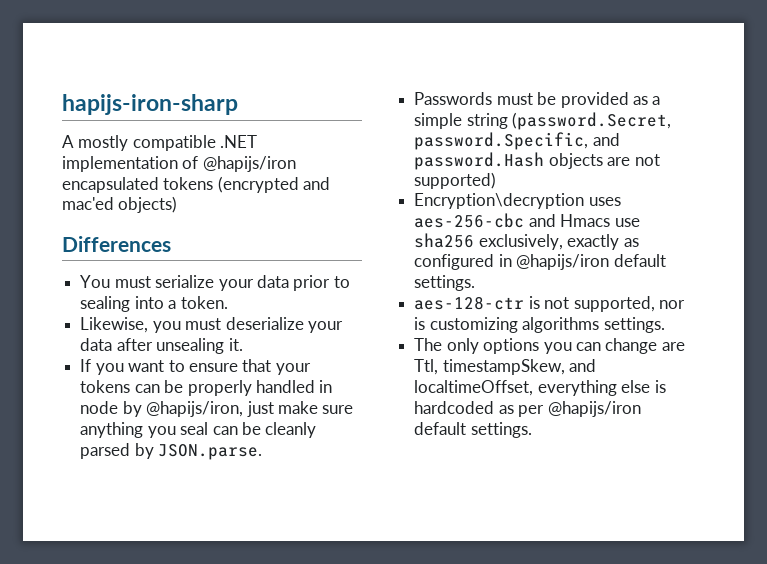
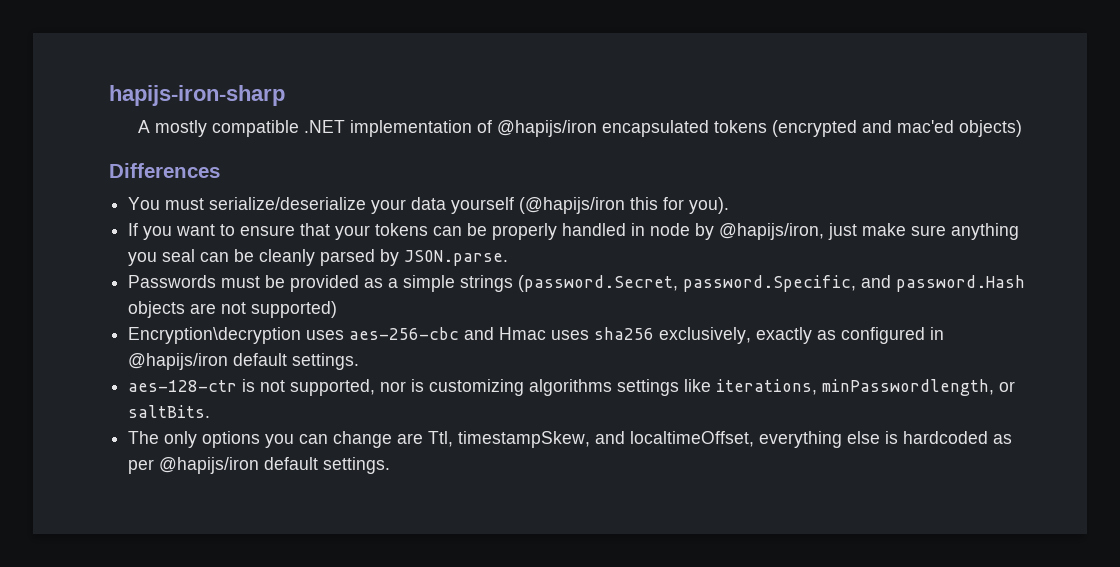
[155,275,350,291] [80,296,228,312] [80,317,343,333] [80,338,243,354] serialize your data prior to sealing into a token. // Likewise, you must deserialize your data after unsealing it. -> [209,197,730,214] serialize/deserialize your data yourself (@hapijs/iron this for you).
[466,113,508,129] string -> [460,275,514,292] strings
[560,214,640,227] Hmacs use -> [499,327,590,340] Hmac uses
[603,317,665,333] settings. -> [617,379,1016,396] [128,405,211,418] settings like iterations, minPasswordlength, or saltBits.

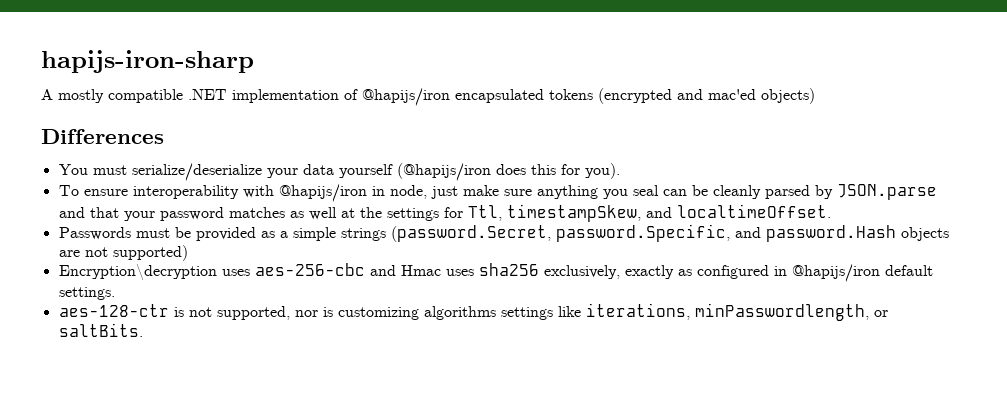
(626, 205) none -> [495,164,526,175] does
[128,223,825,240] If you want to ensure that your tokens can be properly handled in node by @hapijs/iron, -> [58,184,427,202] To ensure interoperability with @hapijs/iron in node,
[404,250,509,266] JSON.parse. -> [836,184,937,200] [58,204,831,222] JSON.parse and that your password matches as well at the settings for Ttl, timestampSkew, and localtimeOffset.
[128,431,1013,448] [128,457,391,474] // The only options you can change are Ttl, timestampSkew, and localtimeOffset, everything else is hardcoded as per @hapijs/iron default settings. -> (143, 330) none

